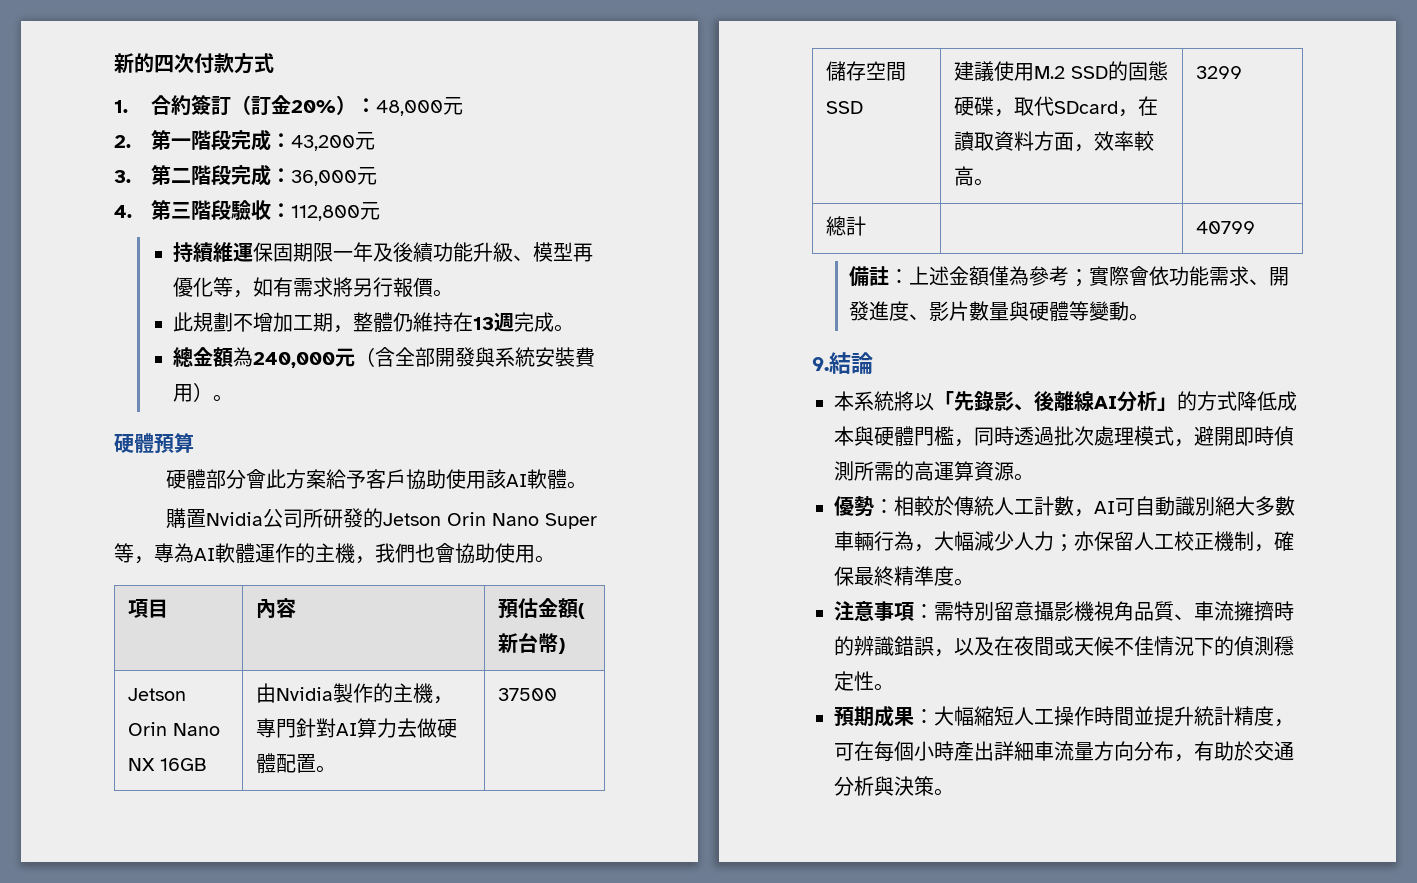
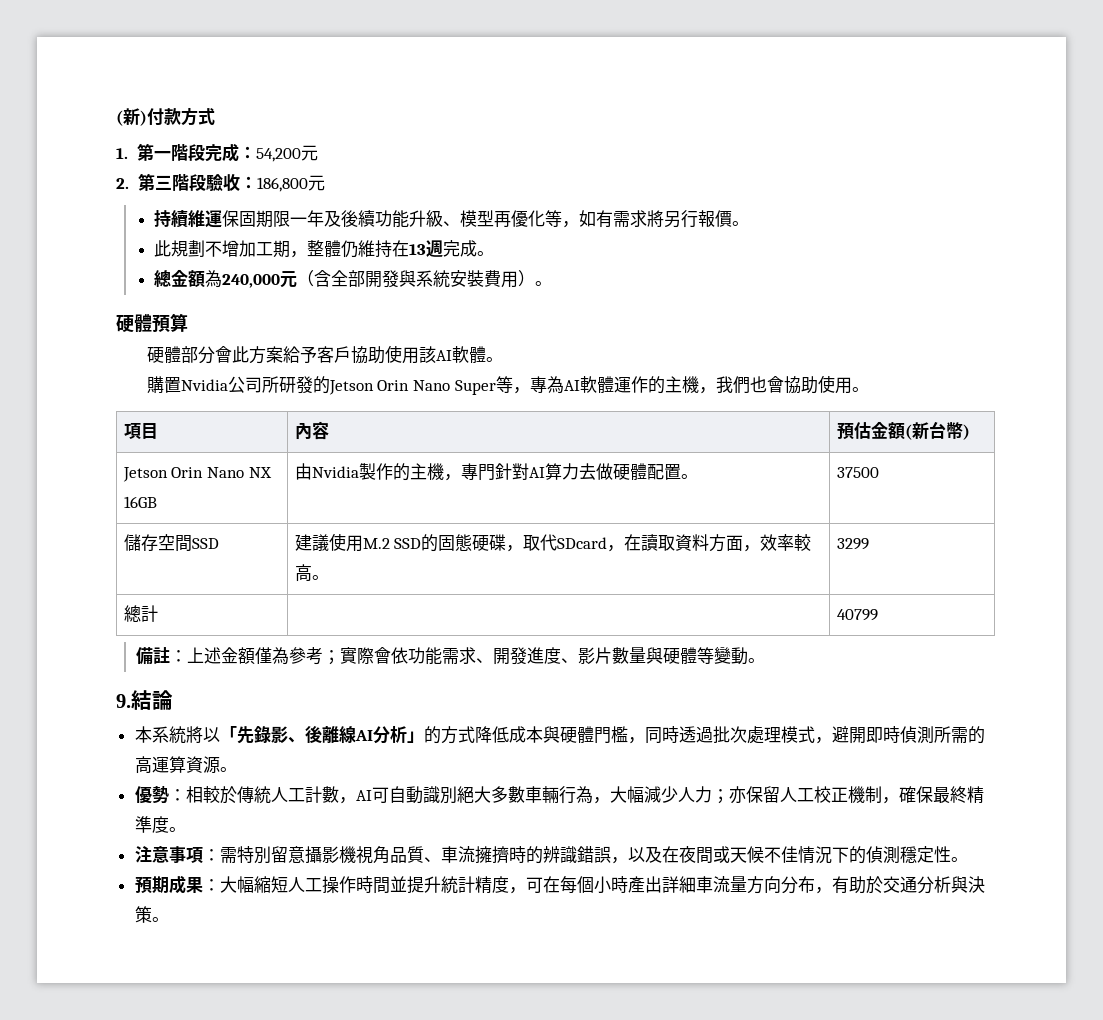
[114,53,194,73] 新的四次 -> [116,108,147,126] (新)
[151,95,464,116] [114,129,376,151] [114,164,378,186] [114,205,132,218] 合約簽訂（訂金20%）：48,000元 // 2.第一階段完成：43,200元 // 3.第二階段完成：36,000元 // 4. -> [136,143,318,162] [116,178,129,189] 第一階段完成：54,200元 // 2.
[291,205,361,221] 112,800 -> [256,177,308,192] 186,800

